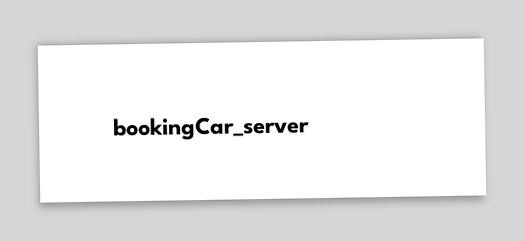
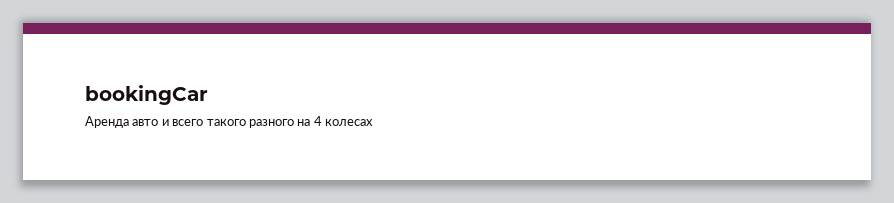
[112,115,310,142] bookingCar_server -> [85,85,208,105] [85,116,373,128] bookingCar // Аренда авто и всего такого разного на 4 колесах

